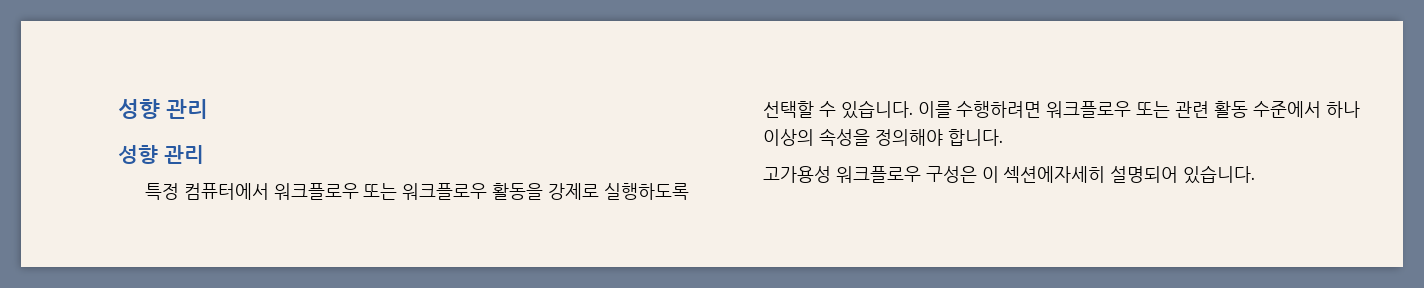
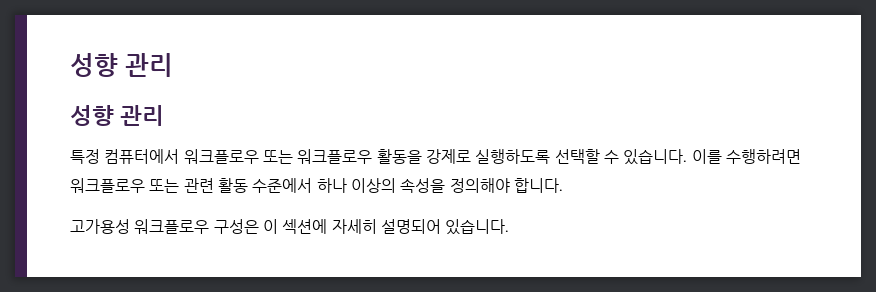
[1003,166,1106,183] 섹션에자세히 -> [282,219,377,234] 섹션에 자세히

